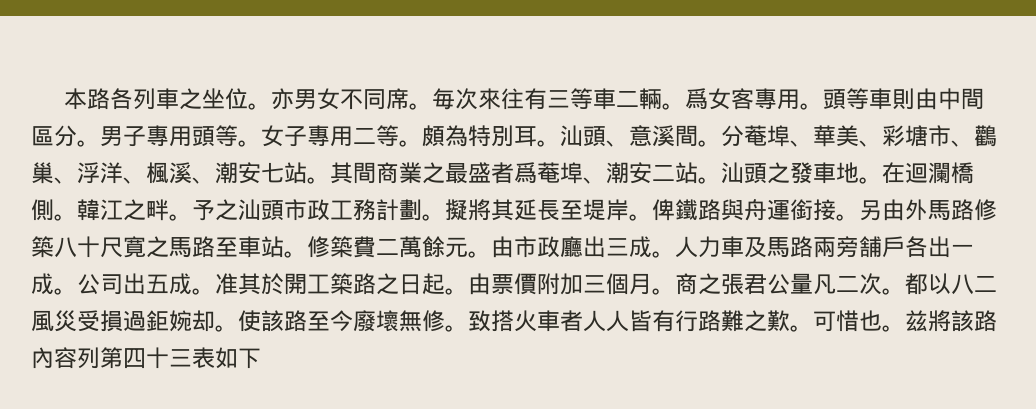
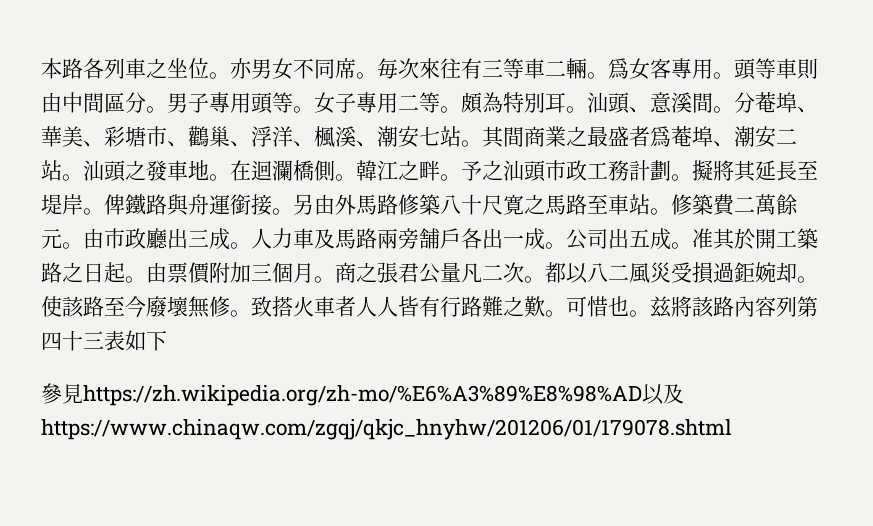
(261, 358) none -> [41,383,684,406] [41,419,732,440] // 參見https://zh.wikipedia.org/zh-mo/%E6%A3%89%E8%98%AD以及https://www.chinaqw.com/zgqj/qkjc_hnyhw/201206/01/179078.shtml

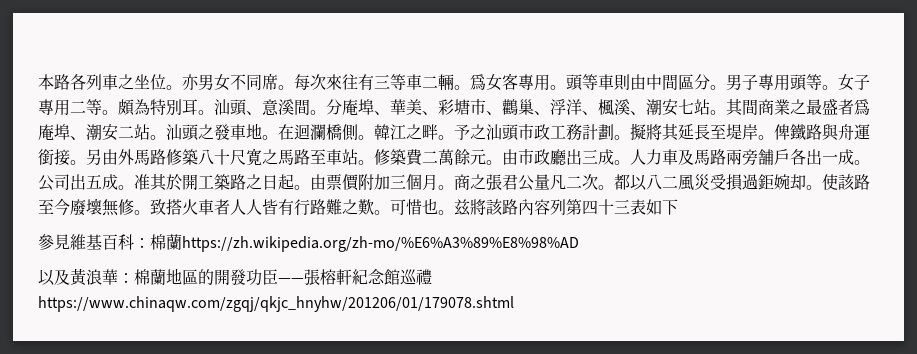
[377,58,398,79] 毎 -> [294,74,310,91] 每
[755,92,776,113] 菴 -> [342,99,358,116] 庵
[671,126,692,147] 菴 -> [38,124,54,141] 庵
[83,384,684,406] https://zh.wikipedia.org/zh-mo/%E6%A3%89%E8%98%AD以及 -> [70,234,579,252] [38,268,432,286] 維基百科：棉蘭https://zh.wikipedia.org/zh-mo/%E6%A3%89%E8%98%AD // 以及黃浪華：棉蘭地區的開發功臣——張榕軒紀念館巡禮

